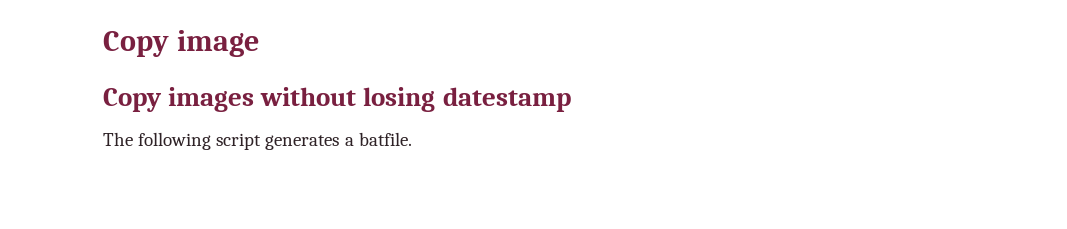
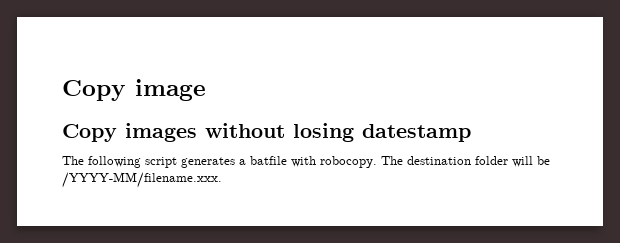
[358,132,412,146] batfile. -> [250,156,550,168] [62,172,222,188] batfile with robocopy. The destination folder will be /YYYY-MM/filename.xxx.

